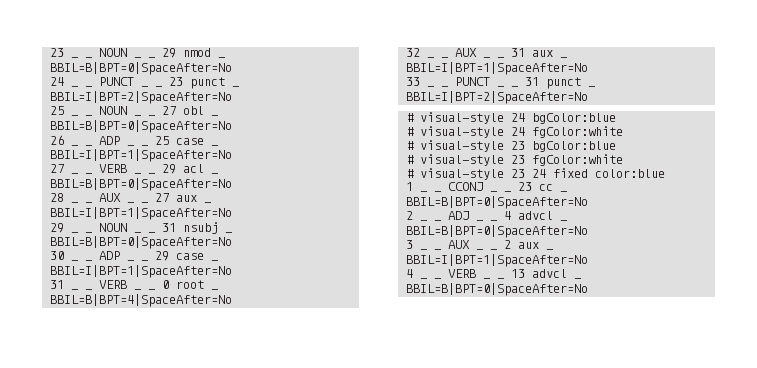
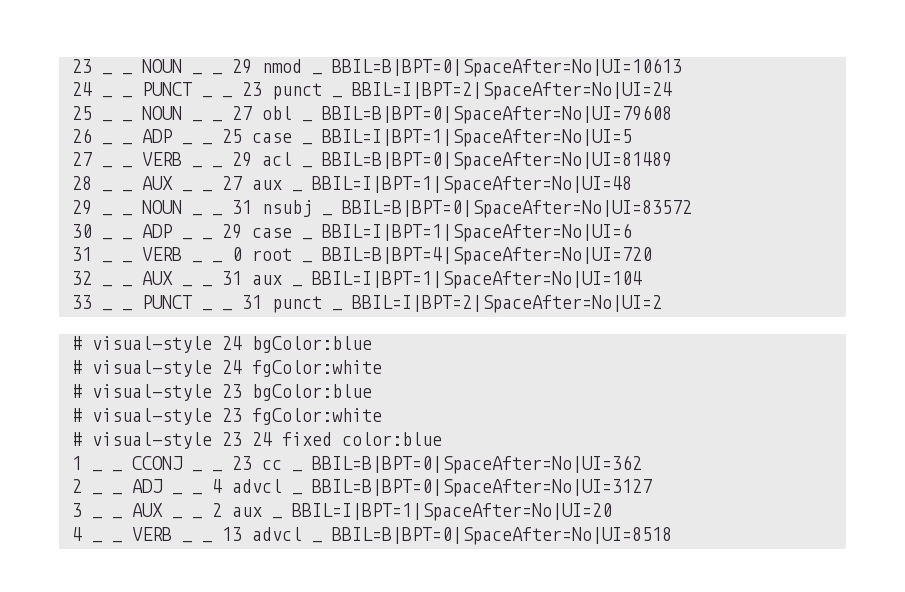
[49,62,232,75] BBIL=B|BPT=0|SpaceAfter=No -> [331,58,682,77] BBIL=B|BPT=0|SpaceAfter=No|UI=10613
[49,91,232,104] BBIL=I|BPT=2|SpaceAfter=No -> [351,82,672,100] BBIL=I|BPT=2|SpaceAfter=No|UI=24
[49,120,232,133] BBIL=B|BPT=0|SpaceAfter=No -> [321,105,672,124] BBIL=B|BPT=0|SpaceAfter=No|UI=79608
[49,149,232,162] BBIL=I|BPT=1|SpaceAfter=No -> [321,129,632,147] BBIL=I|BPT=1|SpaceAfter=No|UI=5
[49,178,232,191] BBIL=B|BPT=0|SpaceAfter=No -> [321,152,672,170] BBIL=B|BPT=0|SpaceAfter=No|UI=81489
[49,207,232,220] BBIL=I|BPT=1|SpaceAfter=No -> [311,176,632,194] BBIL=I|BPT=1|SpaceAfter=No|UI=48
[49,236,232,249] BBIL=B|BPT=0|SpaceAfter=No -> [341,200,692,218] BBIL=B|BPT=0|SpaceAfter=No|UI=83572
[49,265,232,278] BBIL=I|BPT=1|SpaceAfter=No -> [321,223,632,242] BBIL=I|BPT=1|SpaceAfter=No|UI=6
[49,294,232,307] BBIL=B|BPT=4|SpaceAfter=No -> [321,247,652,265] BBIL=B|BPT=4|SpaceAfter=No|UI=720
[405,62,588,75] BBIL=I|BPT=1|SpaceAfter=No -> [311,271,642,289] BBIL=I|BPT=1|SpaceAfter=No|UI=104
[405,91,588,104] BBIL=I|BPT=2|SpaceAfter=No -> [351,295,662,313] BBIL=I|BPT=2|SpaceAfter=No|UI=2
[405,196,588,209] BBIL=B|BPT=0|SpaceAfter=No -> [311,455,642,474] BBIL=B|BPT=0|SpaceAfter=No|UI=362
[405,225,588,238] BBIL=B|BPT=0|SpaceAfter=No -> [311,479,652,497] BBIL=B|BPT=0|SpaceAfter=No|UI=3127
[405,254,588,267] BBIL=I|BPT=1|SpaceAfter=No -> [291,503,612,521] BBIL=I|BPT=1|SpaceAfter=No|UI=20
[405,283,588,296] BBIL=B|BPT=0|SpaceAfter=No -> [331,527,672,545] BBIL=B|BPT=0|SpaceAfter=No|UI=8518

